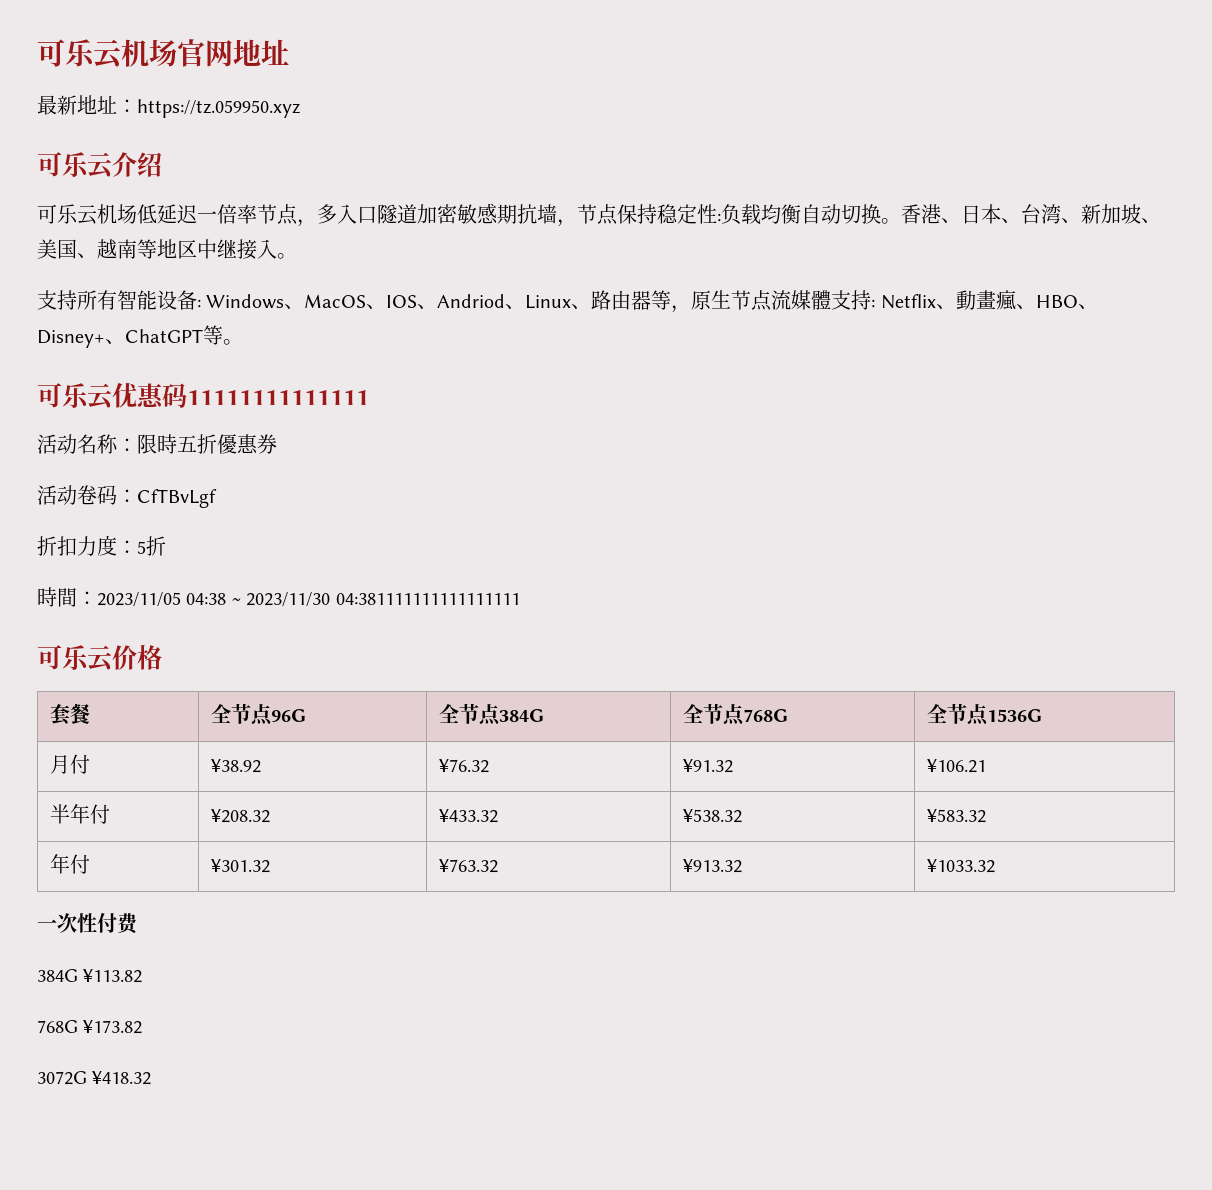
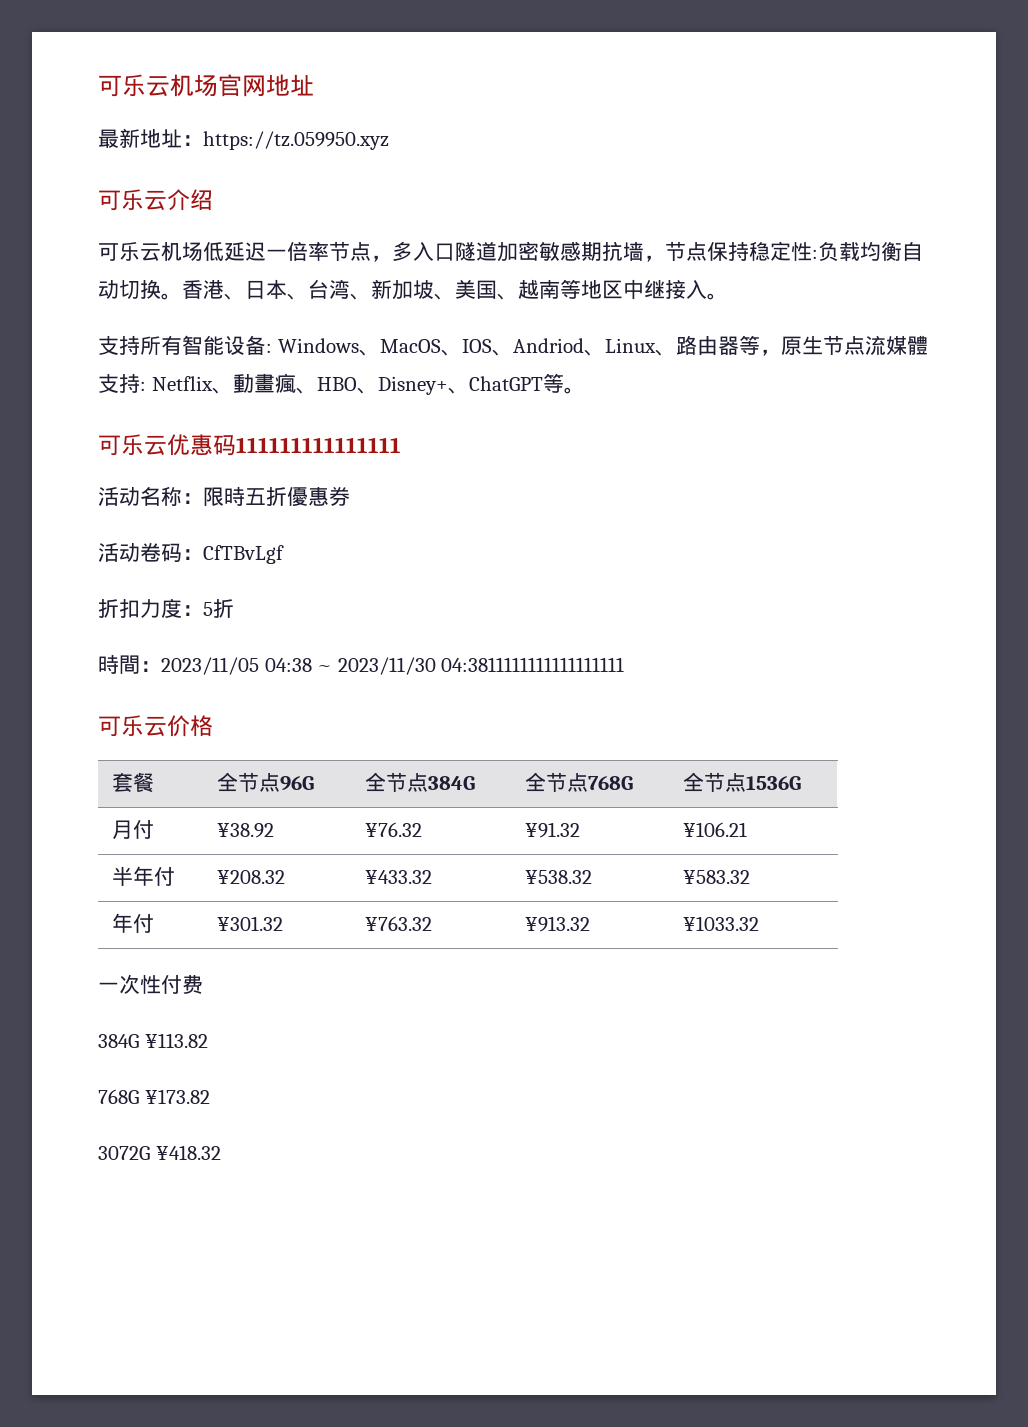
[187,390,369,405] 11111111111111 -> [236,437,401,453] 111111111111111
[335,593,520,605] 04:381111111111111111 -> [441,657,625,672] 04:3811111111111111111

